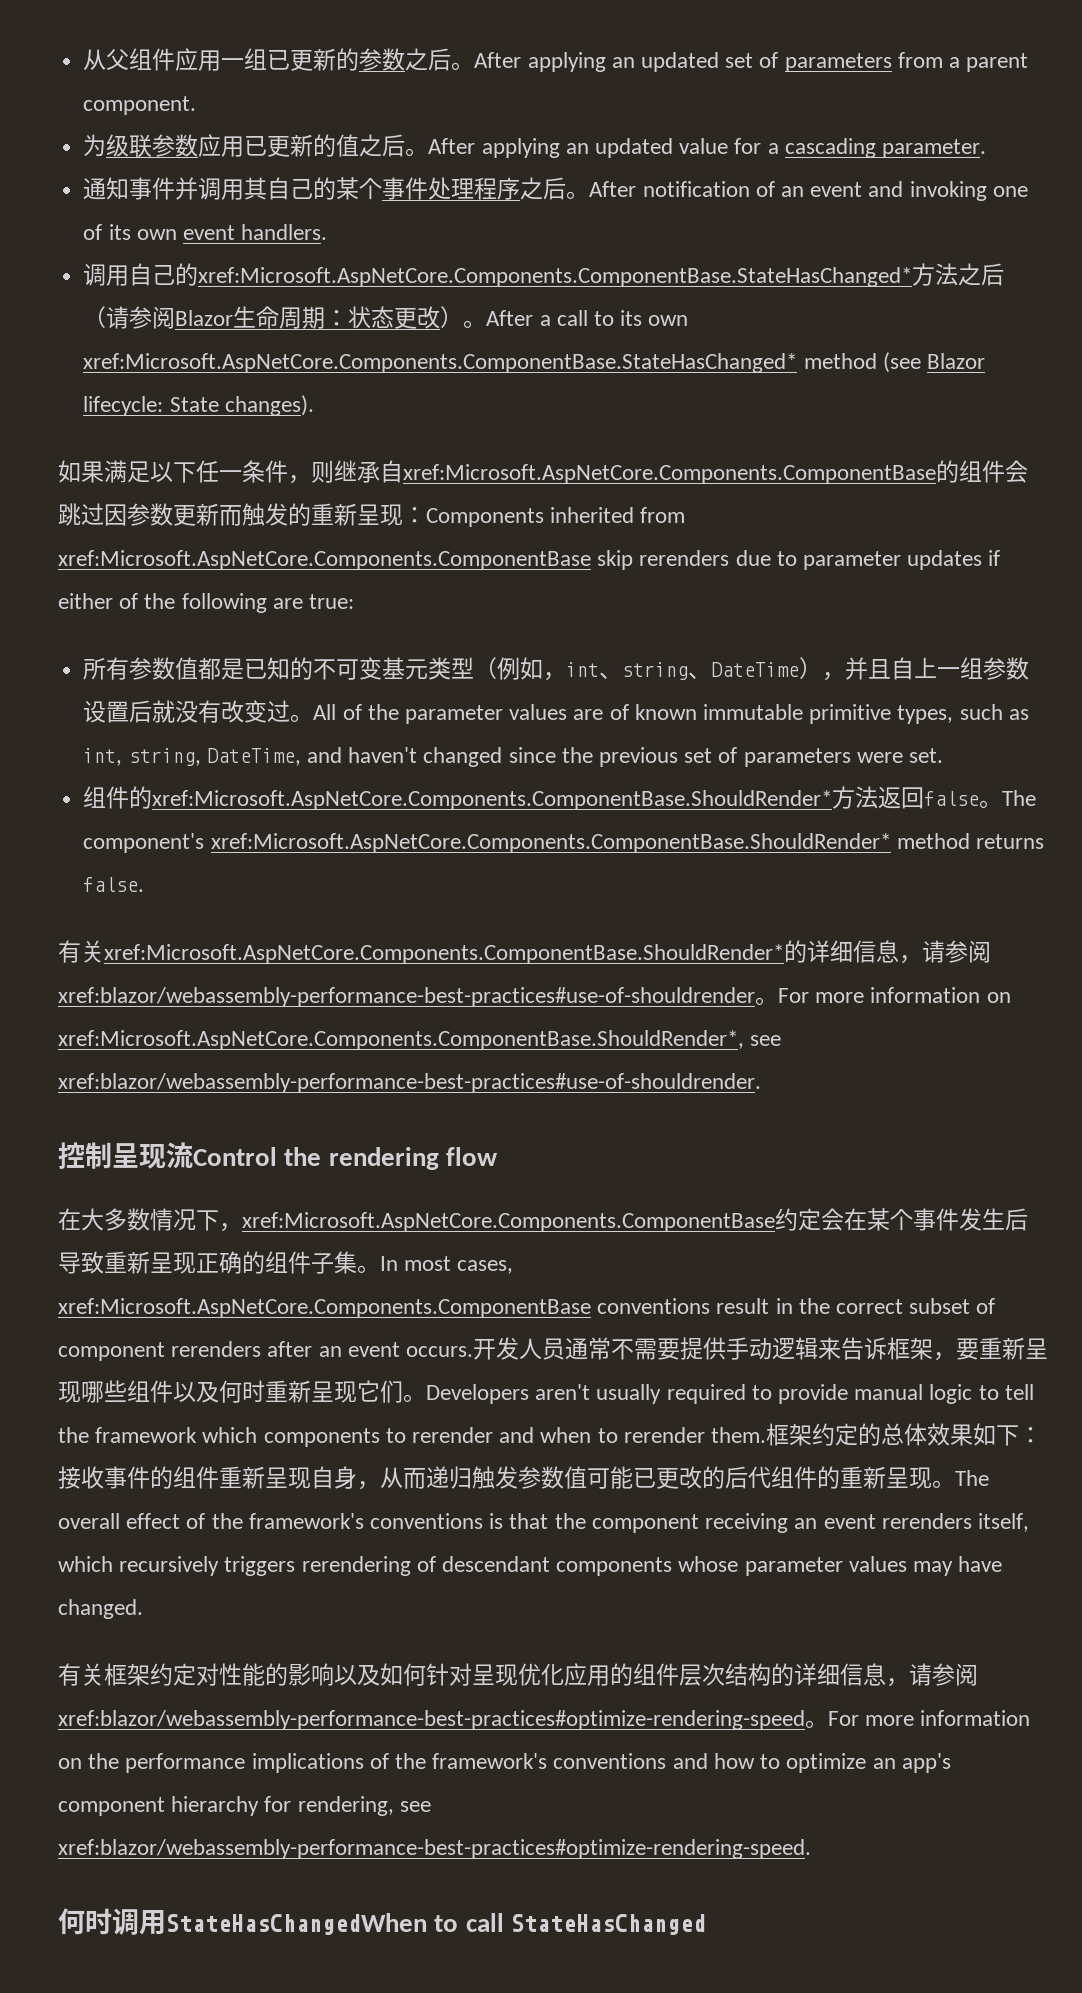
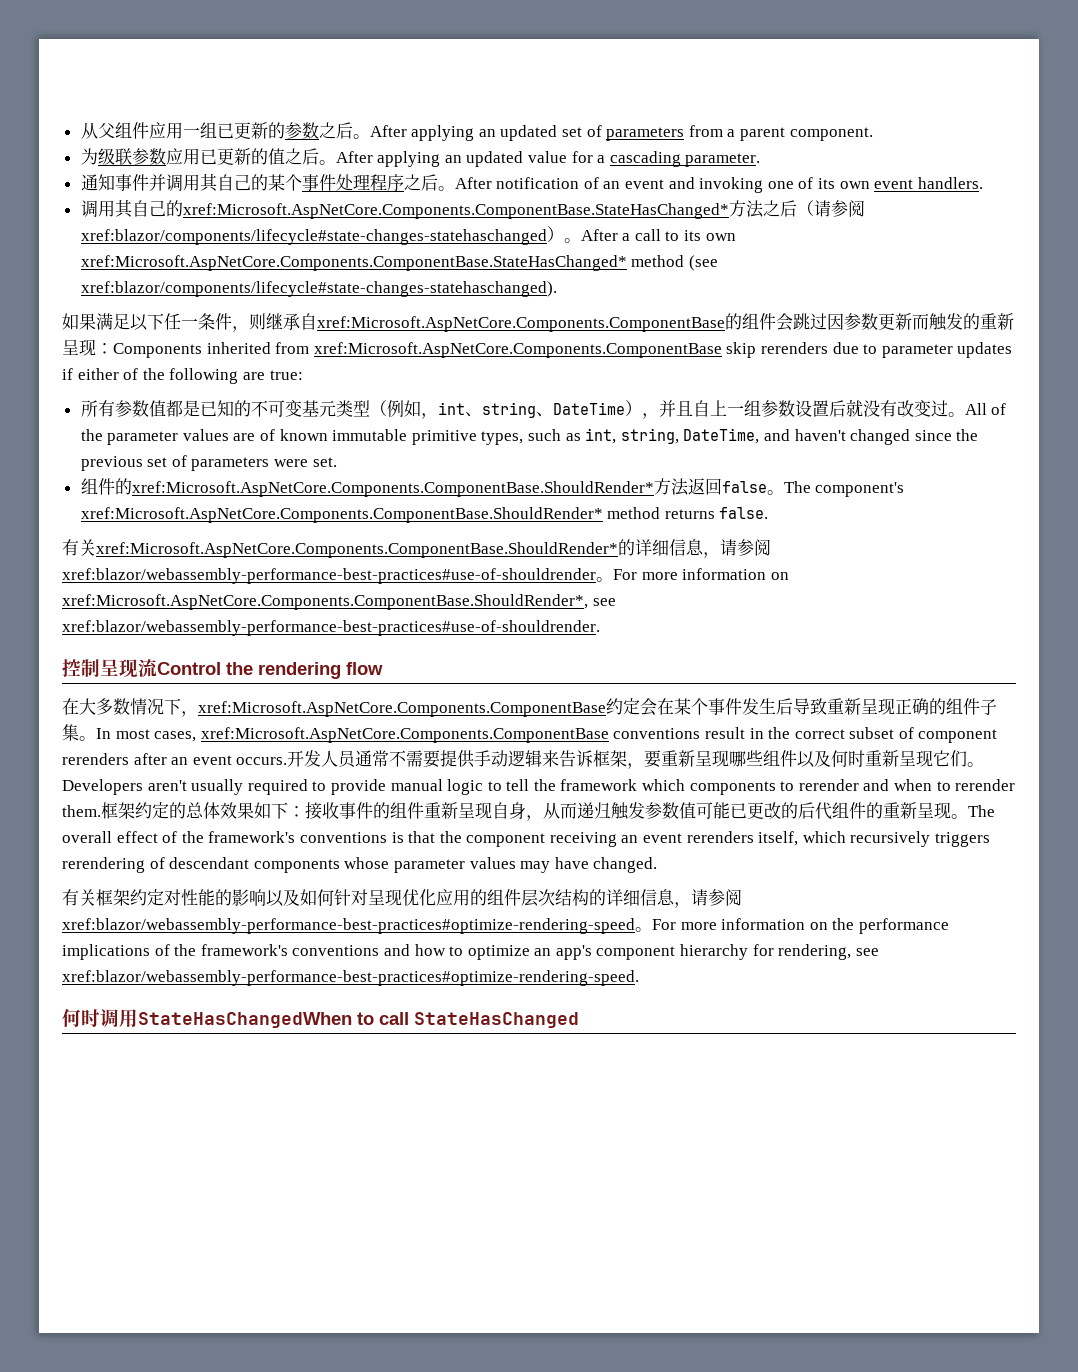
(130, 275) none -> [114,199,133,218] 其
[175,306,441,329] Blazor生命周期：状态更改 -> [80,229,547,245] xref:blazor/components/lifecycle#state-changes-statehaschanged
[926,353,985,369] [83,395,314,416] Blazor lifecycle: State changes). -> [80,281,557,297] xref:blazor/components/lifecycle#state-changes-statehaschanged).

